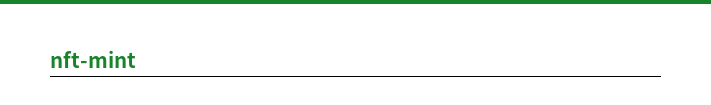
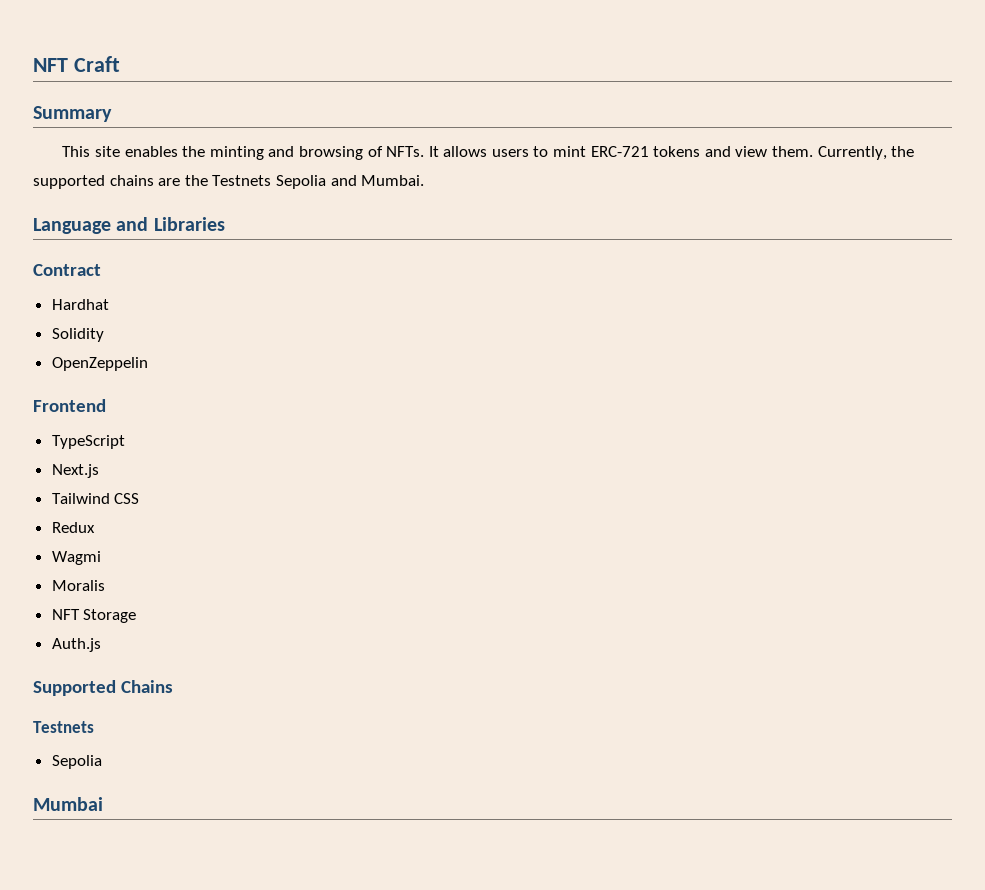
[50,50,136,68] nft-mint -> [33,56,120,72] [33,106,112,122] [62,146,915,160] [33,175,425,189] [33,217,225,234] [33,264,101,276] [51,299,109,310] [51,328,104,342] [51,357,148,371] [33,399,106,412] [51,435,125,449] [51,464,99,478] [51,493,140,504] [51,522,95,533] [51,551,101,565] [51,580,105,591] [51,609,137,623] [51,638,101,652] [33,680,173,696] [33,721,94,733] [51,755,102,769] [33,797,103,811] NFT Craft // Summary // This site enables the minting and browsing of NFTs. It allows users to mint ERC-721 tokens and view them. Currently, the supported chains are the Testnets Sepolia and Mumbai. // Language and Libraries // Contract // Hardhat // Solidity // OpenZeppelin // Frontend // TypeScript // Next.js // Tailwind CSS // Redux // Wagmi // Moralis // NFT Storage // Auth.js // Supported Chains // Testnets // Sepolia // Mumbai

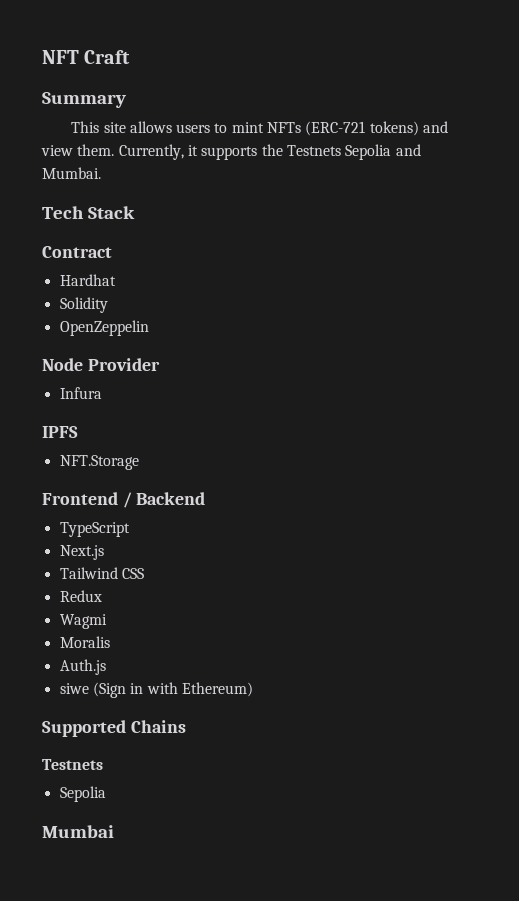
[124,146,439,160] enables the minting and browsing of NFTs. It -> (126, 127) none
[590,146,701,157] ERC-721 tokens -> [267,121,419,136] NFTs (ERC-721 tokens)
[891,146,915,157] [33,175,181,189] the supported chains are -> [187,145,258,160] it supports
[33,217,225,234] Language and Libraries -> [42,206,135,219] Tech Stack
(148, 364) none -> [42,358,160,371] [59,387,102,399] [42,426,78,438] [59,455,139,470] // Node Provider // Infura // IPFS // NFT.Storage
(106, 405) none -> [122,492,206,508] / Backend
[51,609,137,623] [51,638,101,652] NFT Storage // Auth.js -> [59,659,106,675] [59,682,253,698] Auth.js // siwe (Sign in with Ethereum)

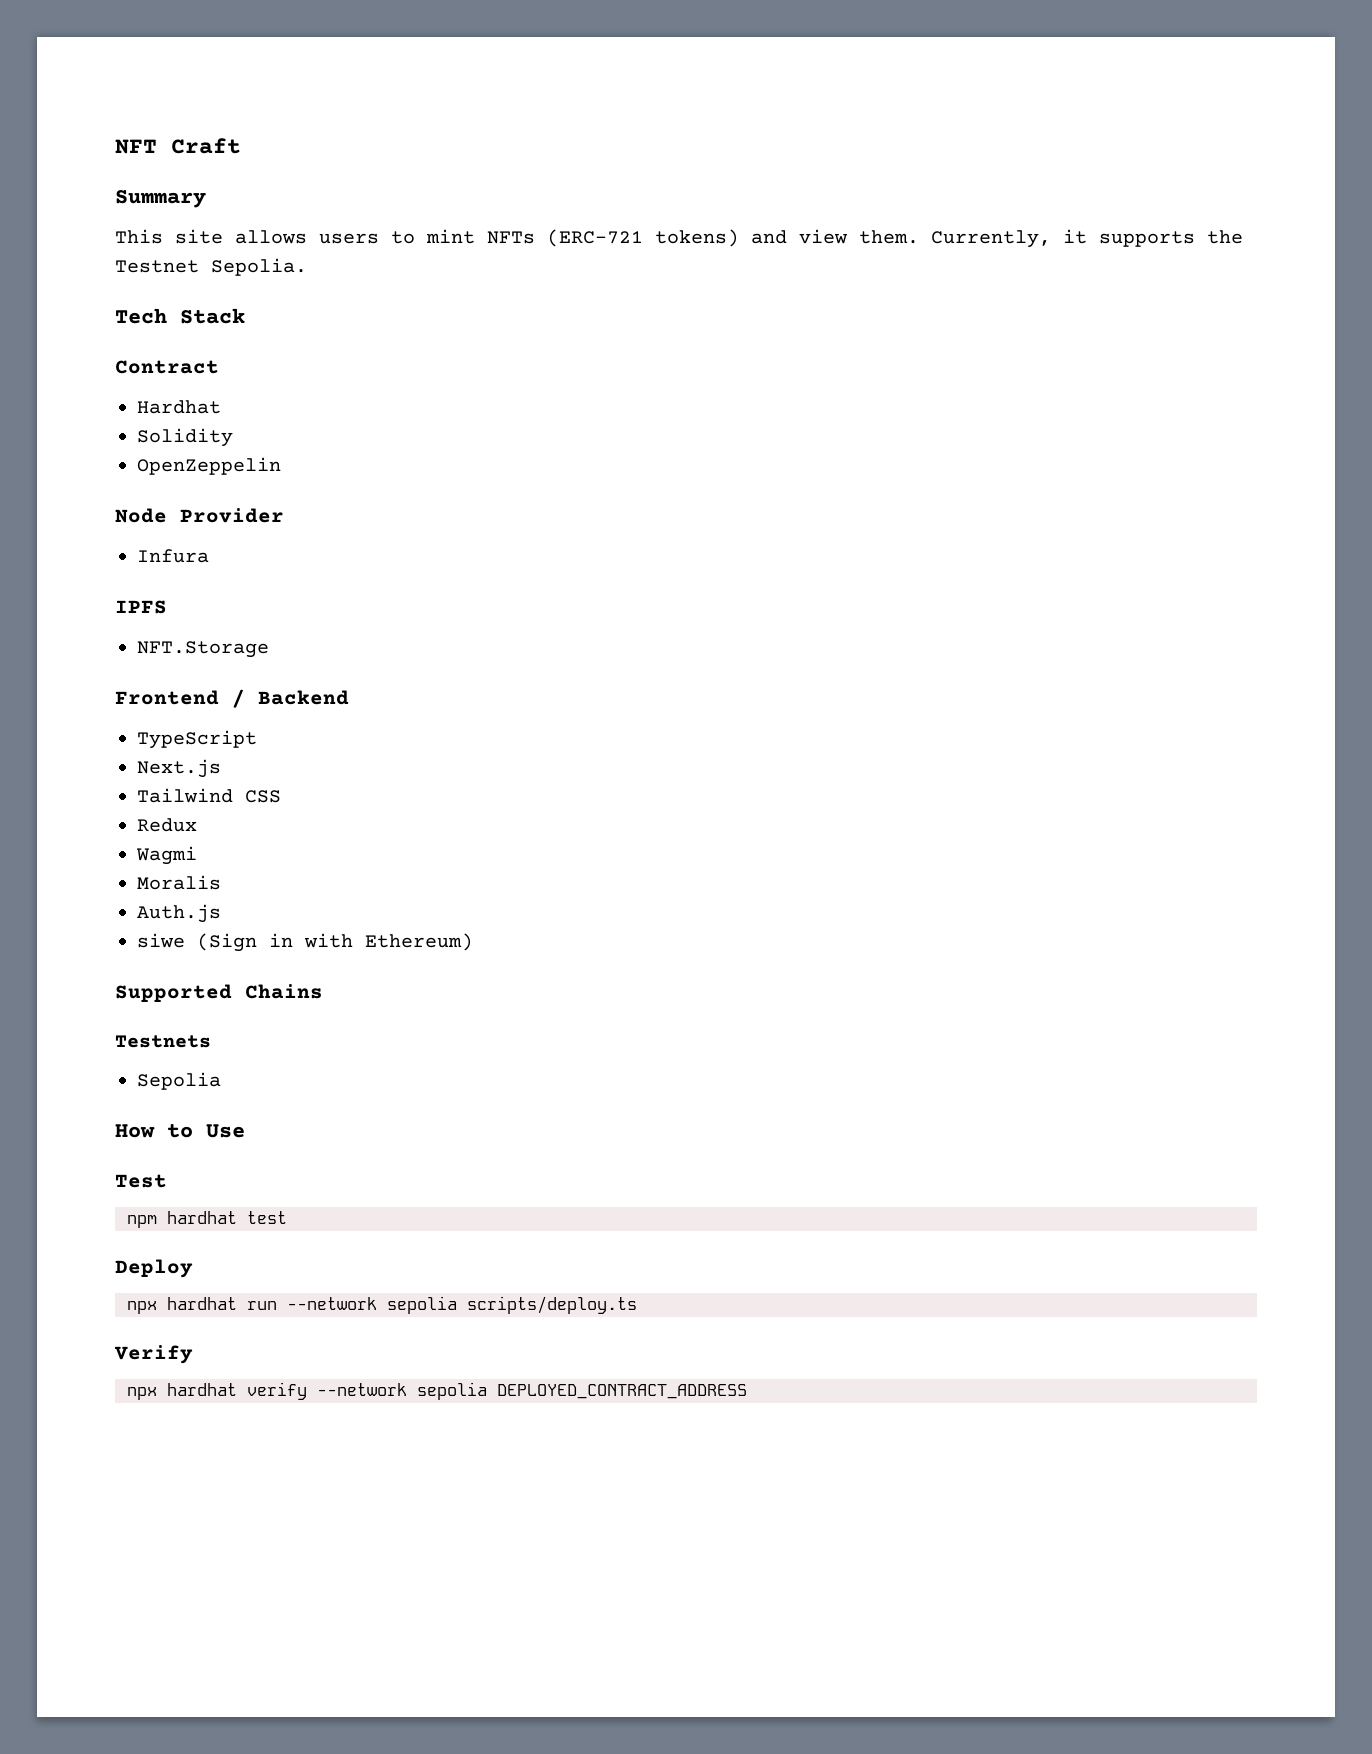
[286,144,421,160] [42,167,101,179] Testnets Sepolia and Mumbai. -> [115,258,307,276] Testnet Sepolia.
[42,825,114,838] Mumbai -> [115,1124,245,1138] [115,1174,167,1188] [127,1211,287,1228] [115,1259,193,1278] [127,1296,637,1314] [114,1345,193,1364] [127,1382,747,1400] How to Use // Test // npm hardhat test // Deploy // npx hardhat run --network sepolia scripts/deploy.ts // Verify // npx hardhat verify --network sepolia DEPLOYED_CONTRACT_ADDRESS

